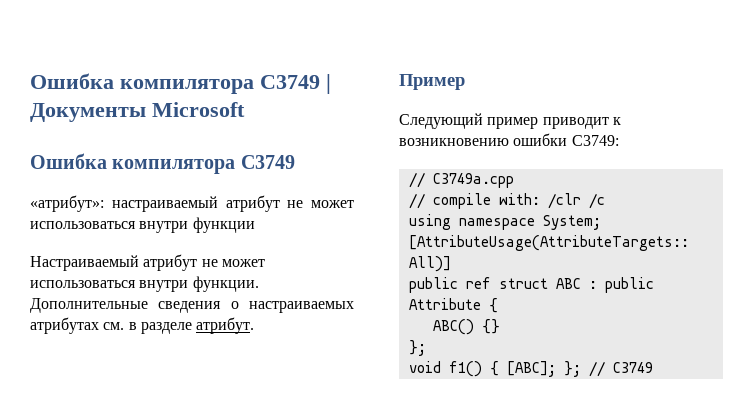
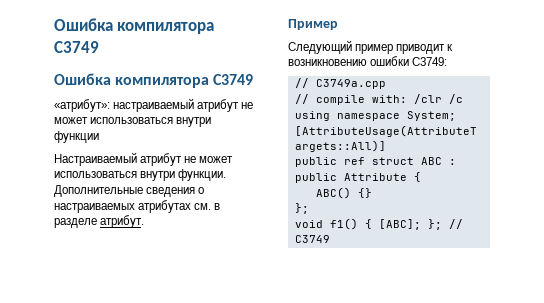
[30,73,331,94] [30,102,245,122] Ошибка компилятора C3749 | Документы Microsoft -> [54,18,215,34] [54,41,99,53] Ошибка компилятора C3749

